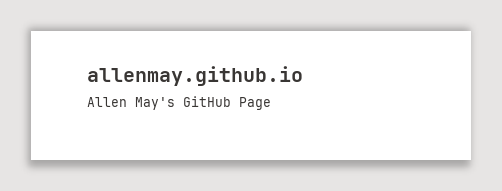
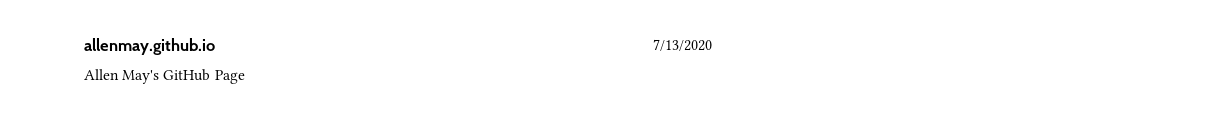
(271, 103) none -> [653,39,712,51] // 7/13/2020

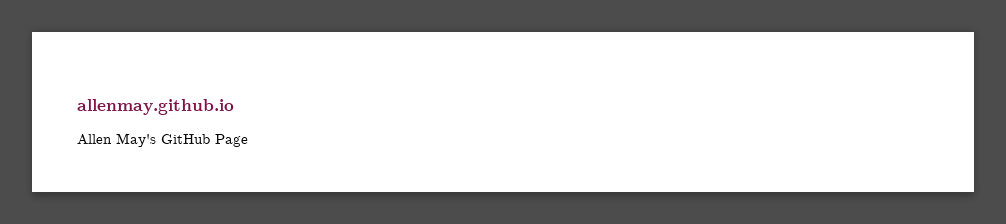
[653,39,712,51] // 7/13/2020 -> (248, 140) none

